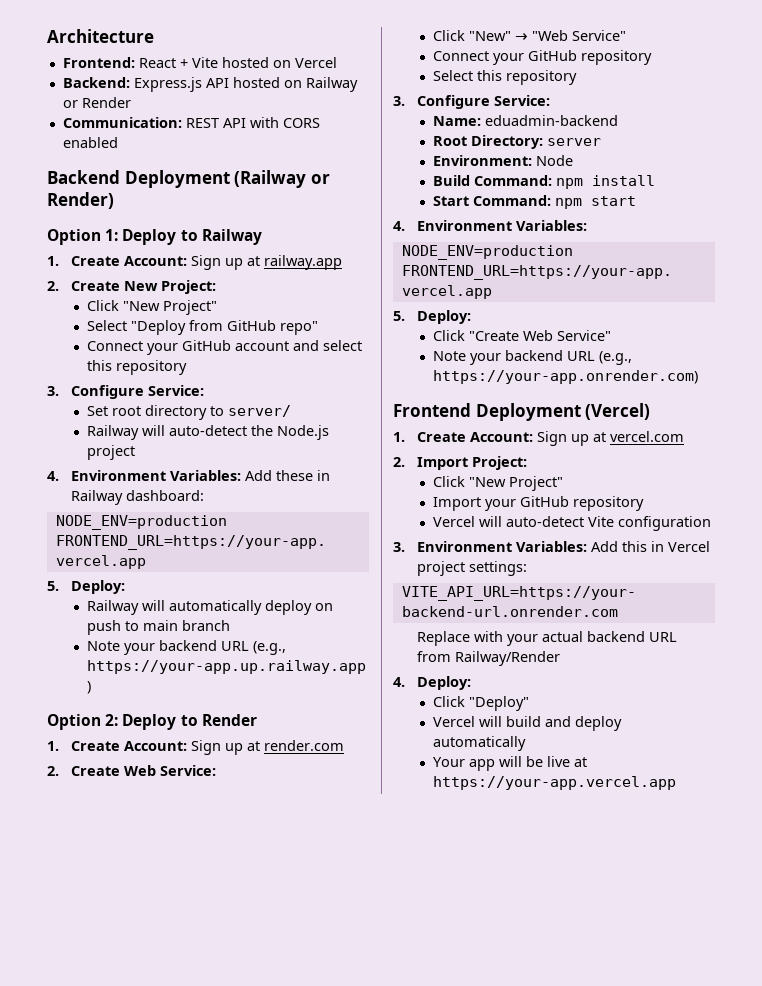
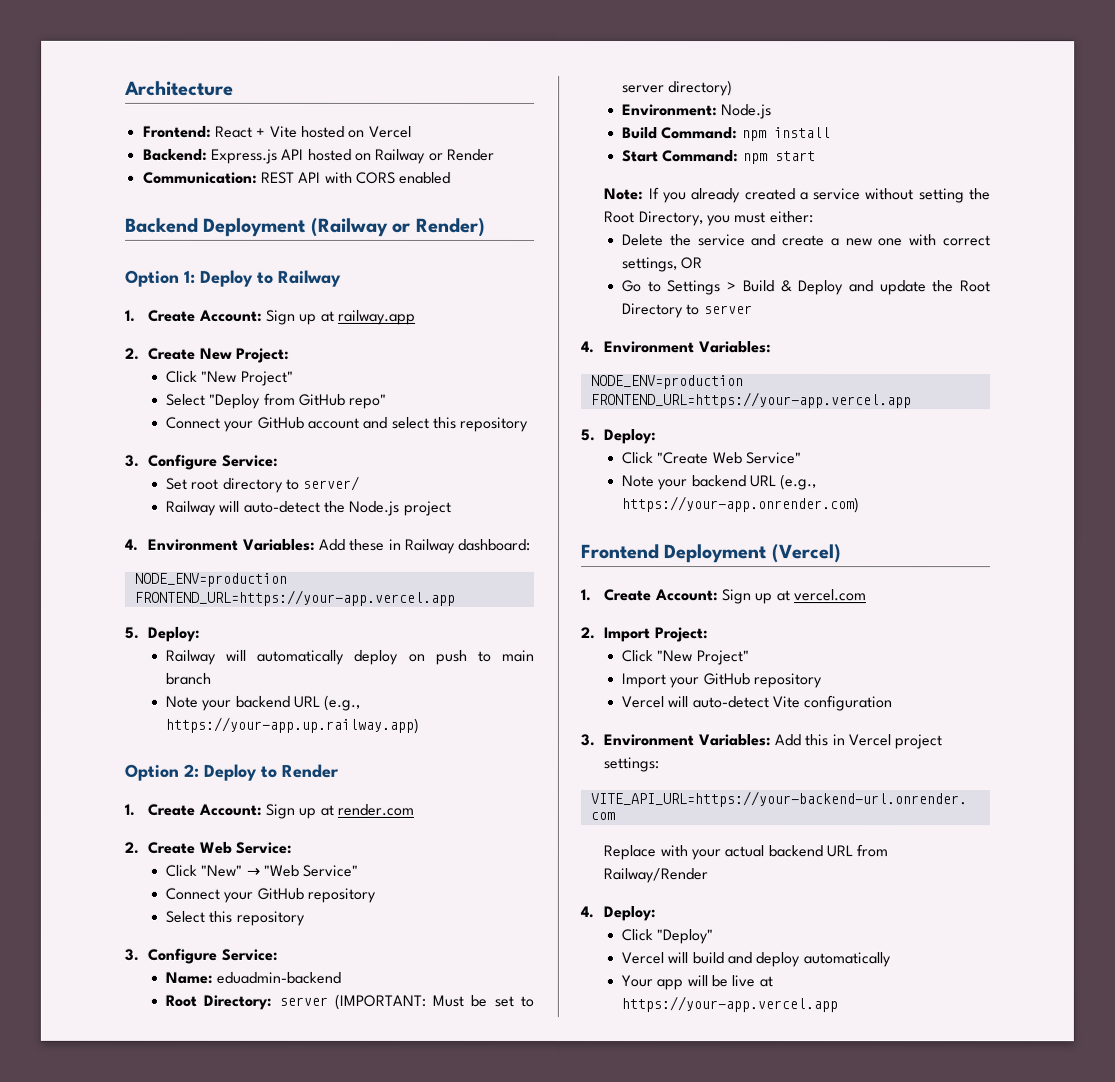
(602, 142) none -> [333,993,534,1010] [621,80,734,97] (IMPORTANT: Must be set to server directory)
[536,155,574,166] Node -> [721,104,773,120] Node.js
(637, 201) none -> [604,187,991,204] [604,211,814,227] [621,234,991,247] [621,257,704,273] [621,280,991,296] [621,303,753,319] // Note: If you already created a service without setting the Root Directory, you must either: // Delete the service and create a new one with correct settings, OR // Go to Settings > Build & Deploy and update the Root Directory to server

